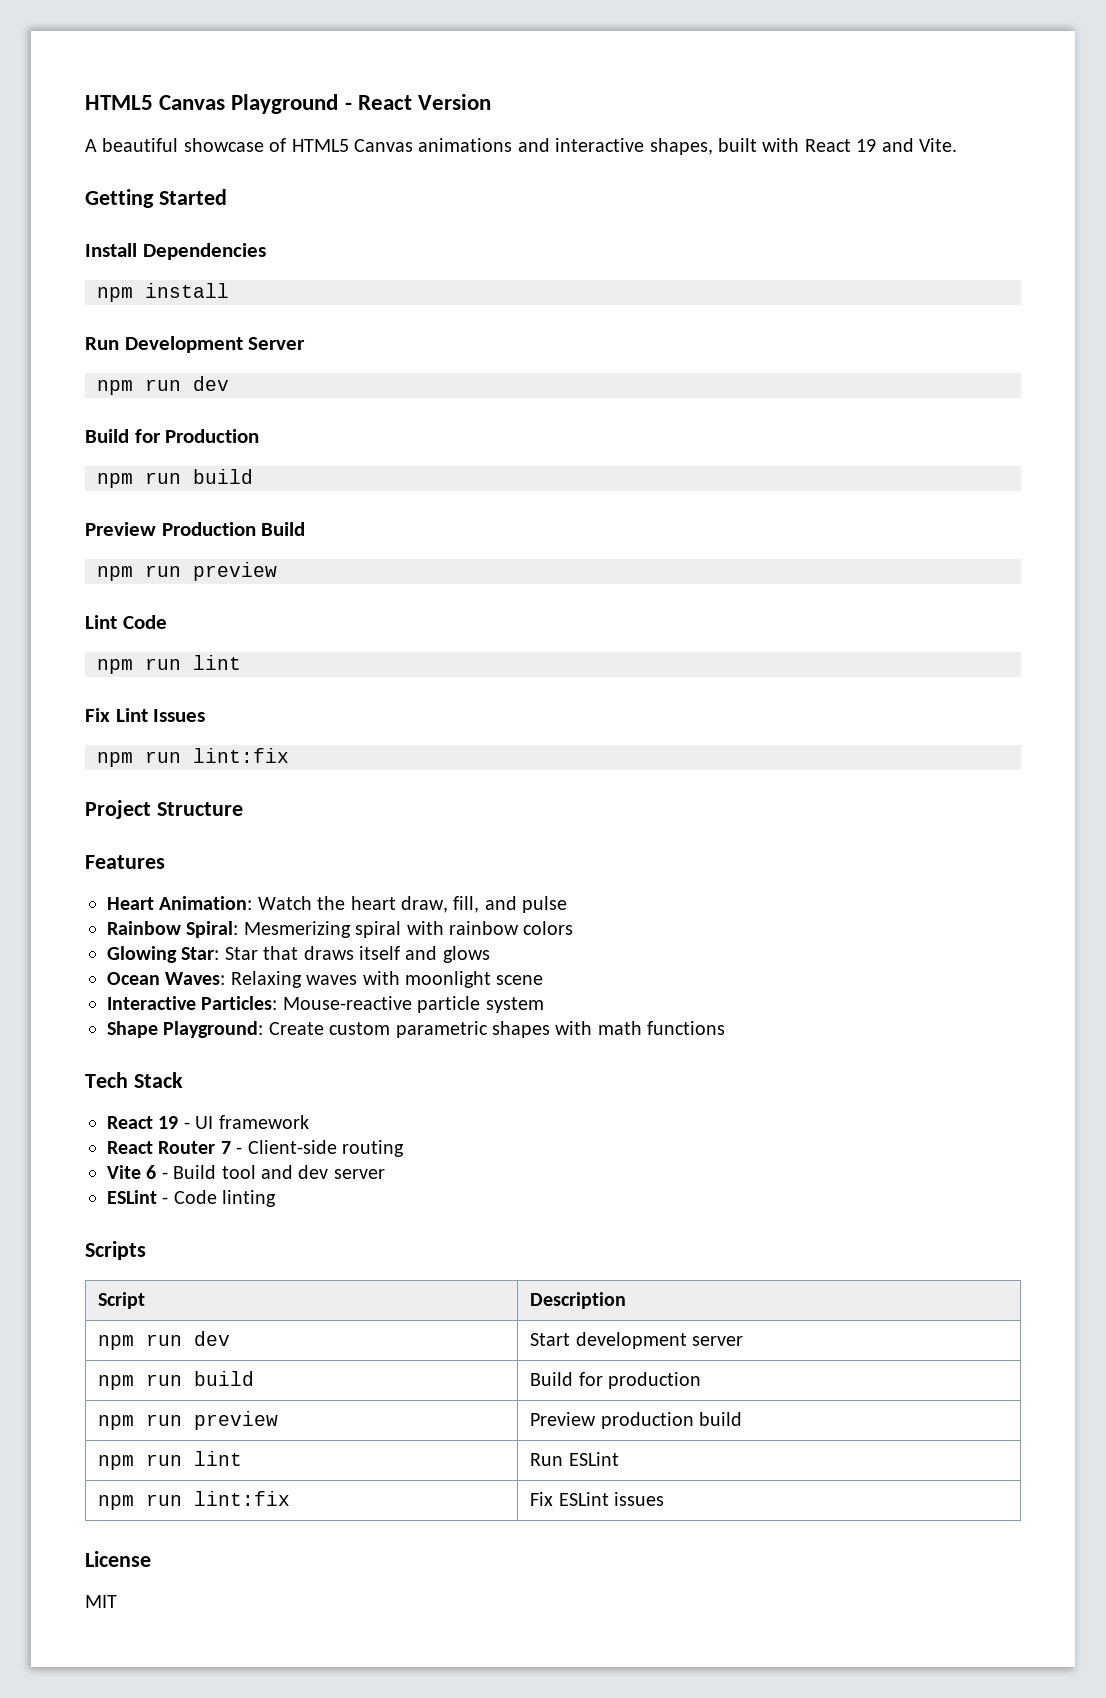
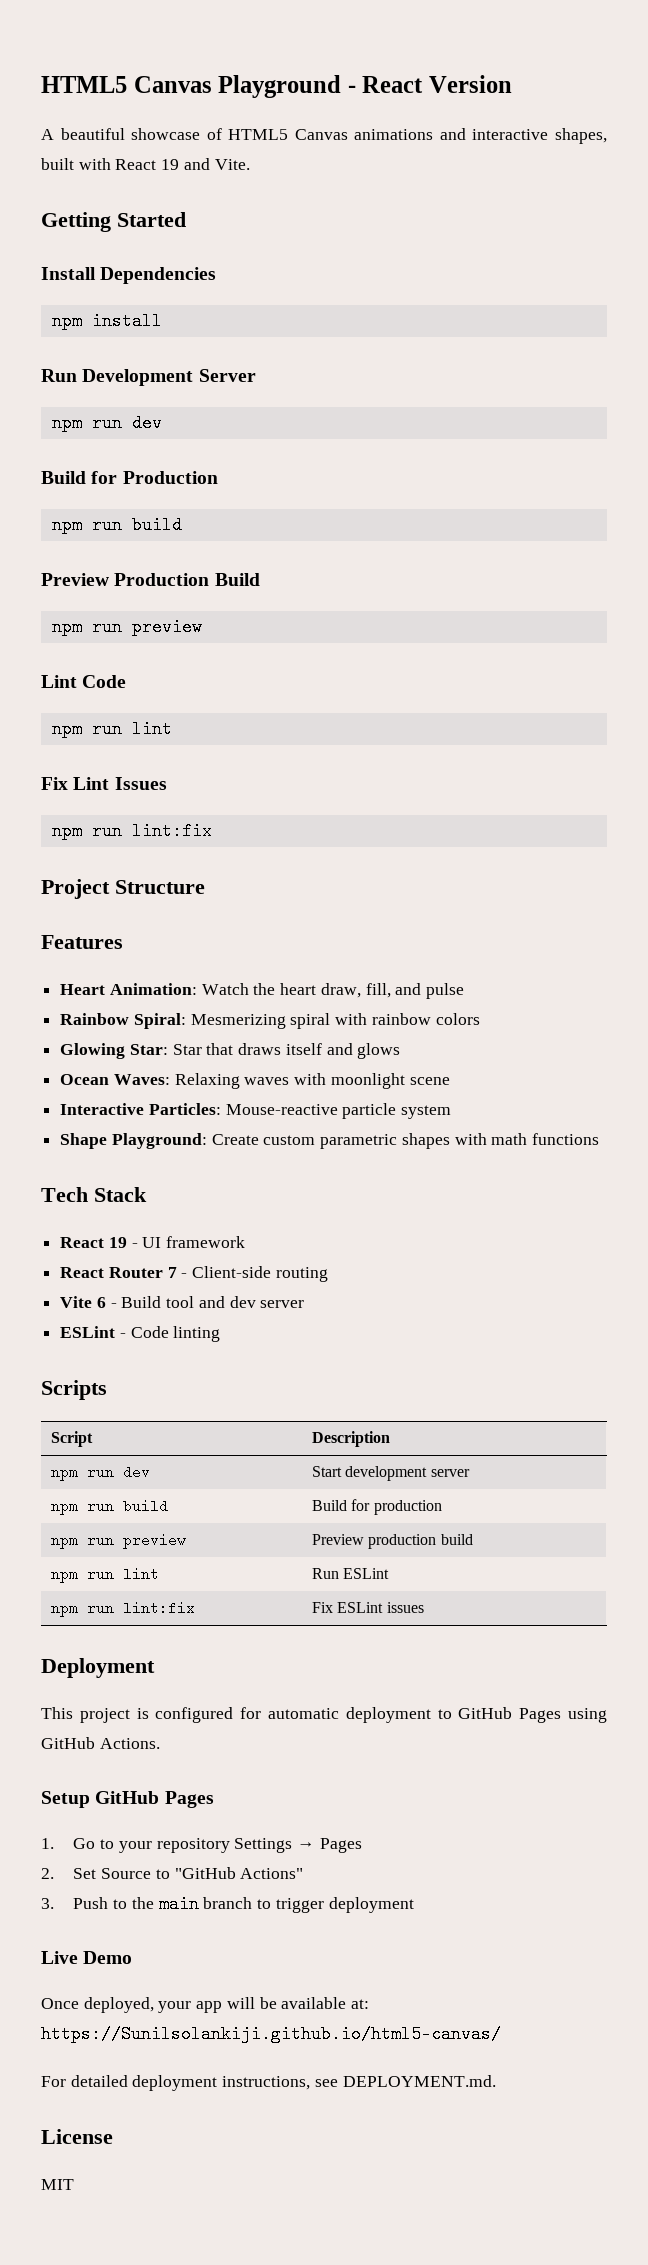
(665, 1499) none -> [41,1658,155,1678] [41,1707,607,1723] [41,1737,160,1749] [41,1791,214,1808] [41,1838,362,1853] [41,1867,304,1879] [41,1895,414,1913] [41,1951,133,1964] [41,1997,370,2013] [41,2025,501,2043] [41,2075,496,2091] // Deployment // This project is configured for automatic deployment to GitHub Pages using GitHub Actions. // Setup GitHub Pages // 1. Go to your repository Settings → Pages // 2. Set Source to "GitHub Actions" // 3. Push to the main branch to trigger deployment // Live Demo // Once deployed, your app will be available at: https://Sunilsolankiji.github.io/html5-canvas/ // For detailed deployment instructions, see DEPLOYMENT.md.

